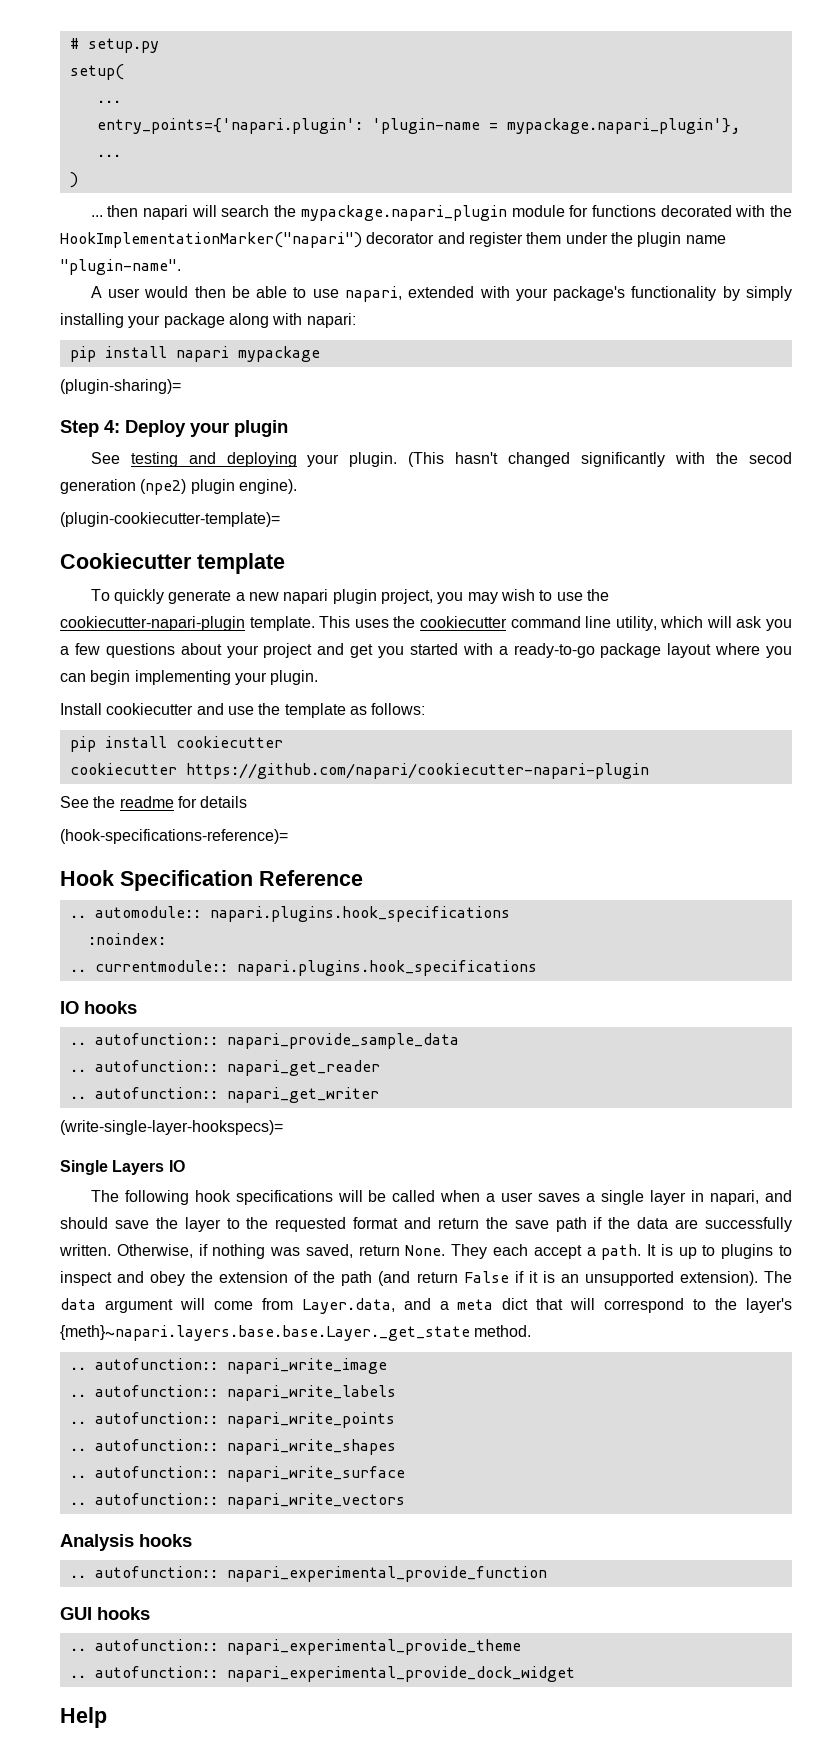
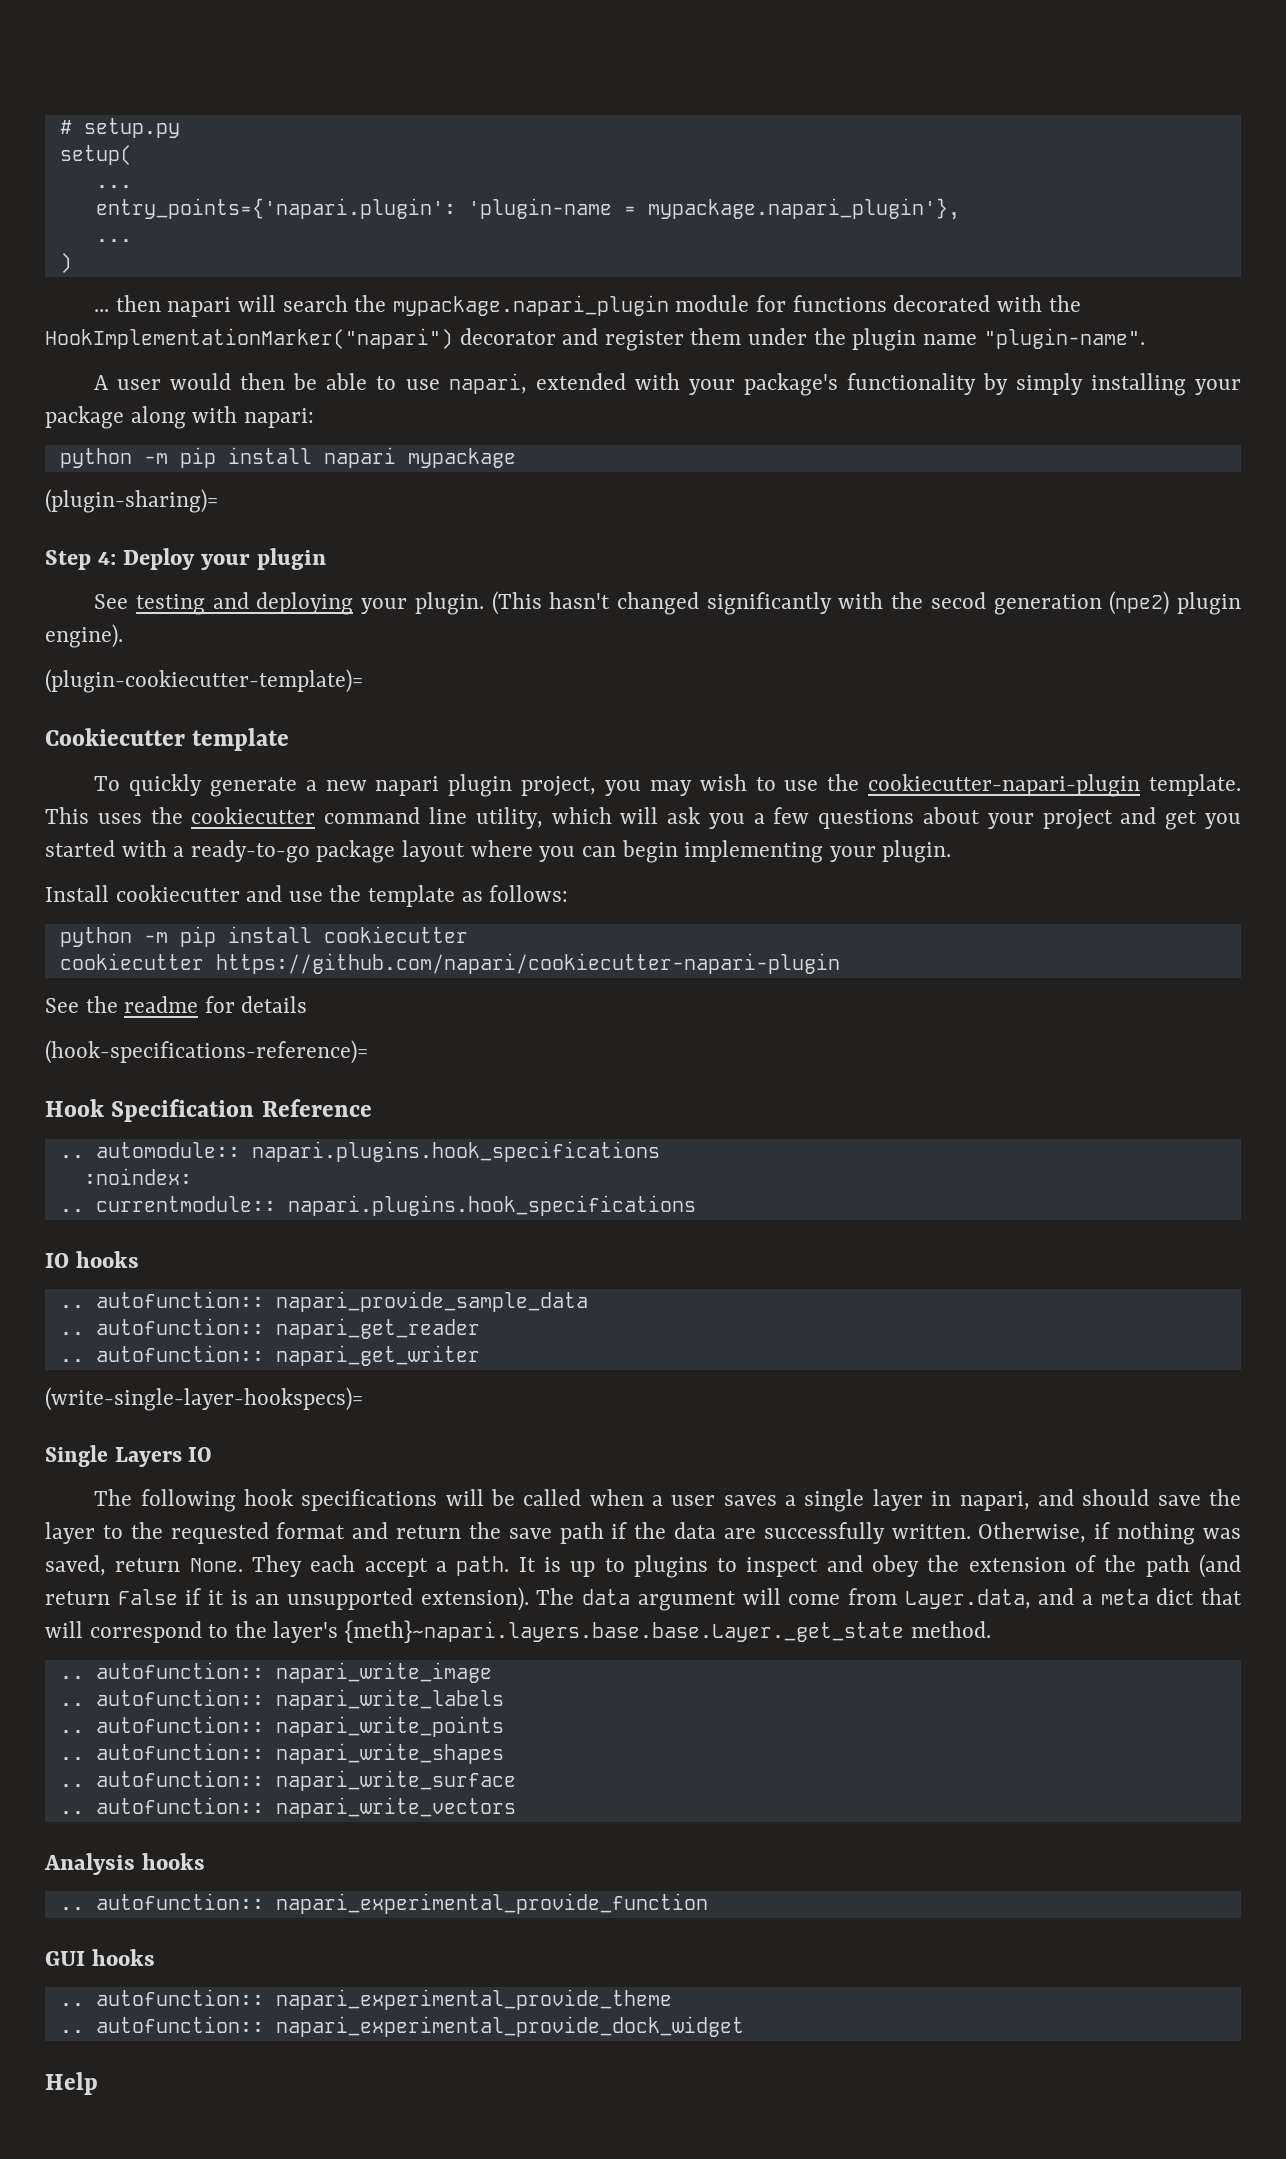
(356, 320) none -> [59,448,168,468] python -m
(426, 709) none -> [59,927,168,947] python -m

